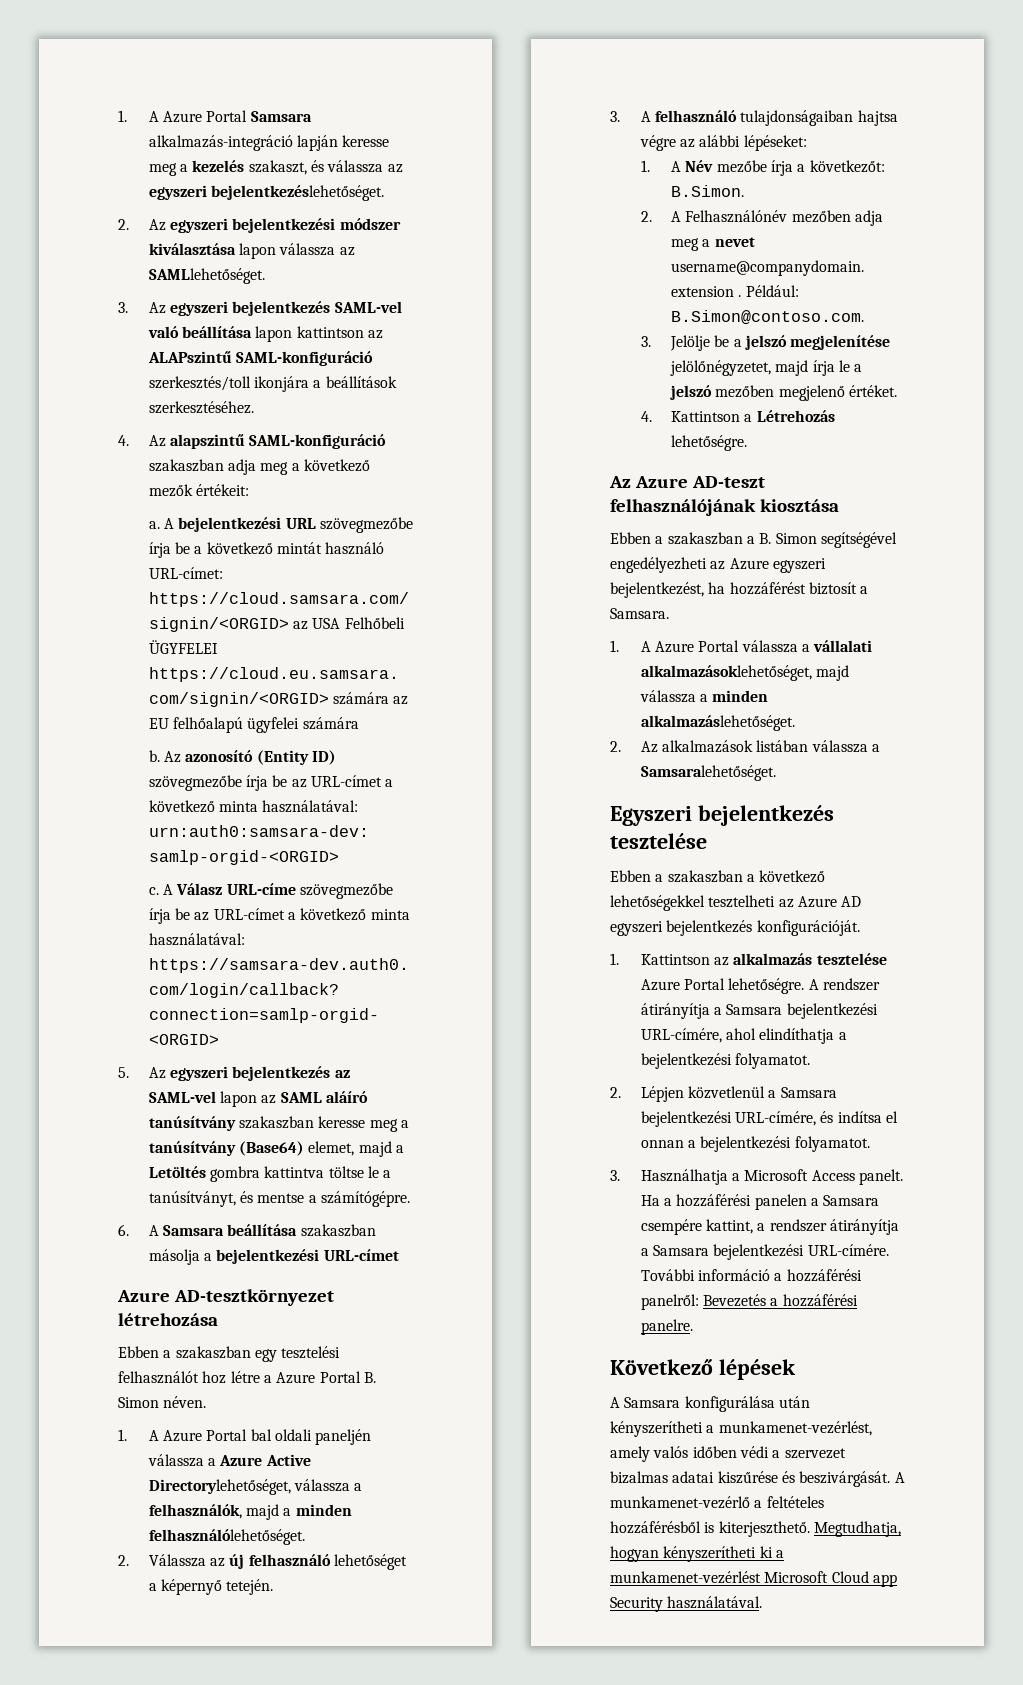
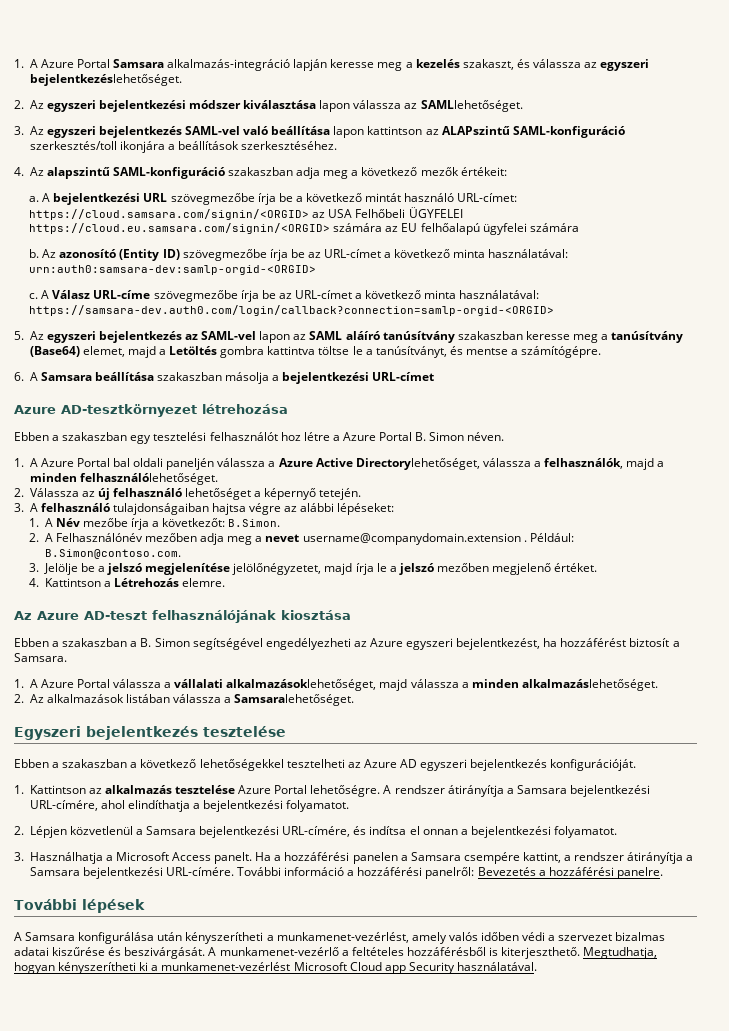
[671,435,748,451] lehetőségre. -> [182,578,226,587] elemre.
[610,1359,713,1375] Következő -> [14,899,77,910] További

